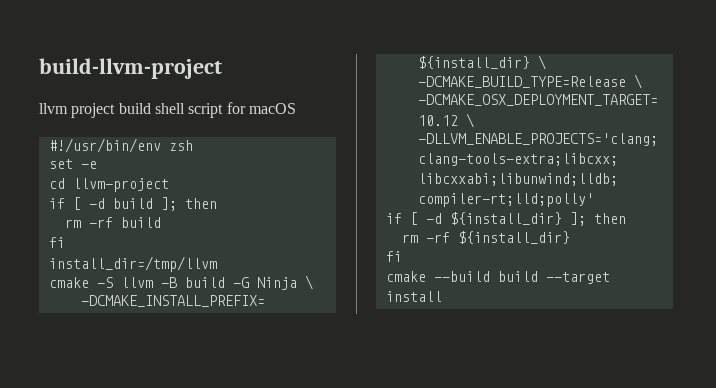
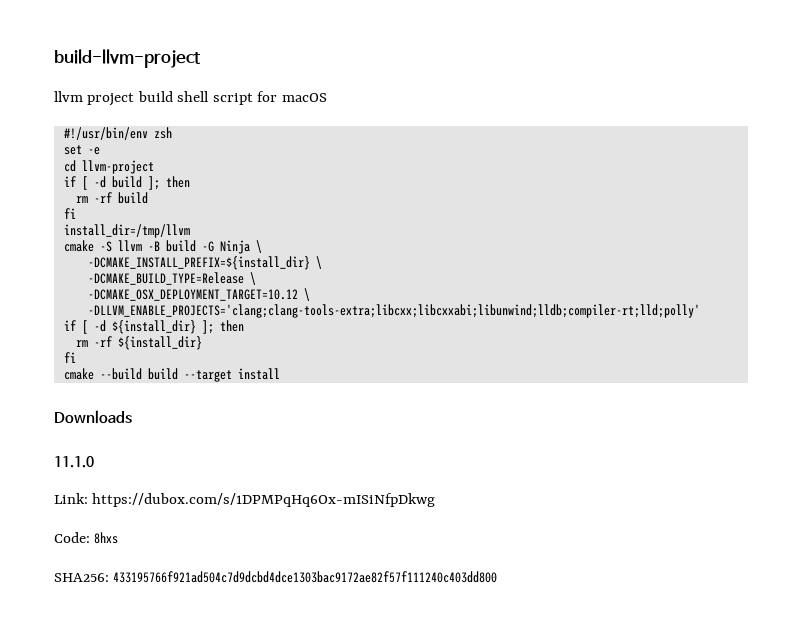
(442, 296) none -> [54,410,132,424] [54,456,94,468] [54,493,436,507] [54,532,119,544] [54,571,498,583] // Downloads // 11.1.0 // Link: https://dubox.com/s/1DPMPqHq6Ox-mISiNfpDkwg // Code: 8hxs // SHA256: 433195766f921ad504c7d9dcbd4dce1303bac9172ae82f57f111240c403dd800

